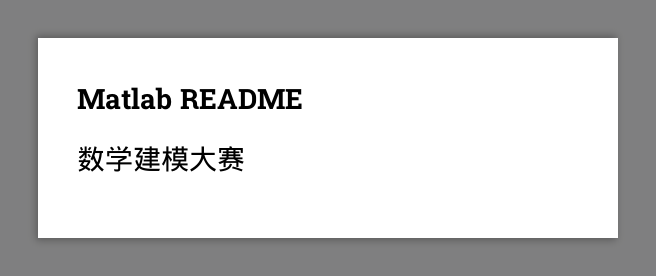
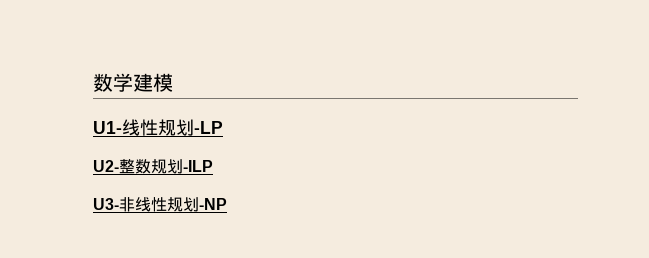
[77,87,303,110] Matlab README // -> (93, 82) none
[189,146,245,172] 大赛 -> [93,119,223,136] [93,159,213,174] [93,197,227,212] // U1-线性规划-LP // U2-整数规划-ILP // U3-非线性规划-NP

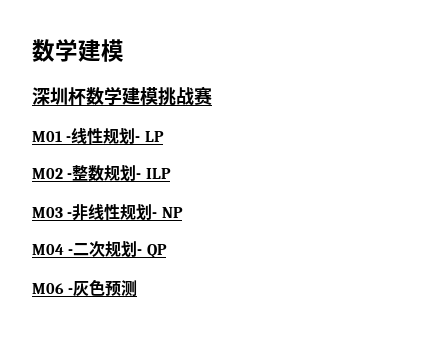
[93,119,223,136] [93,159,213,174] [93,197,227,212] U1-线性规划-LP // U2-整数规划-ILP // U3-非线性规划-NP -> [32,86,212,106] [32,127,164,144] [32,165,171,182] [32,203,183,221] [32,241,167,258] [32,279,138,296] 深圳杯数学建模挑战赛 // M01 -线性规划- LP // M02 -整数规划- ILP // M03 -非线性规划- NP // M04 -二次规划- QP // M06 -灰色预测

